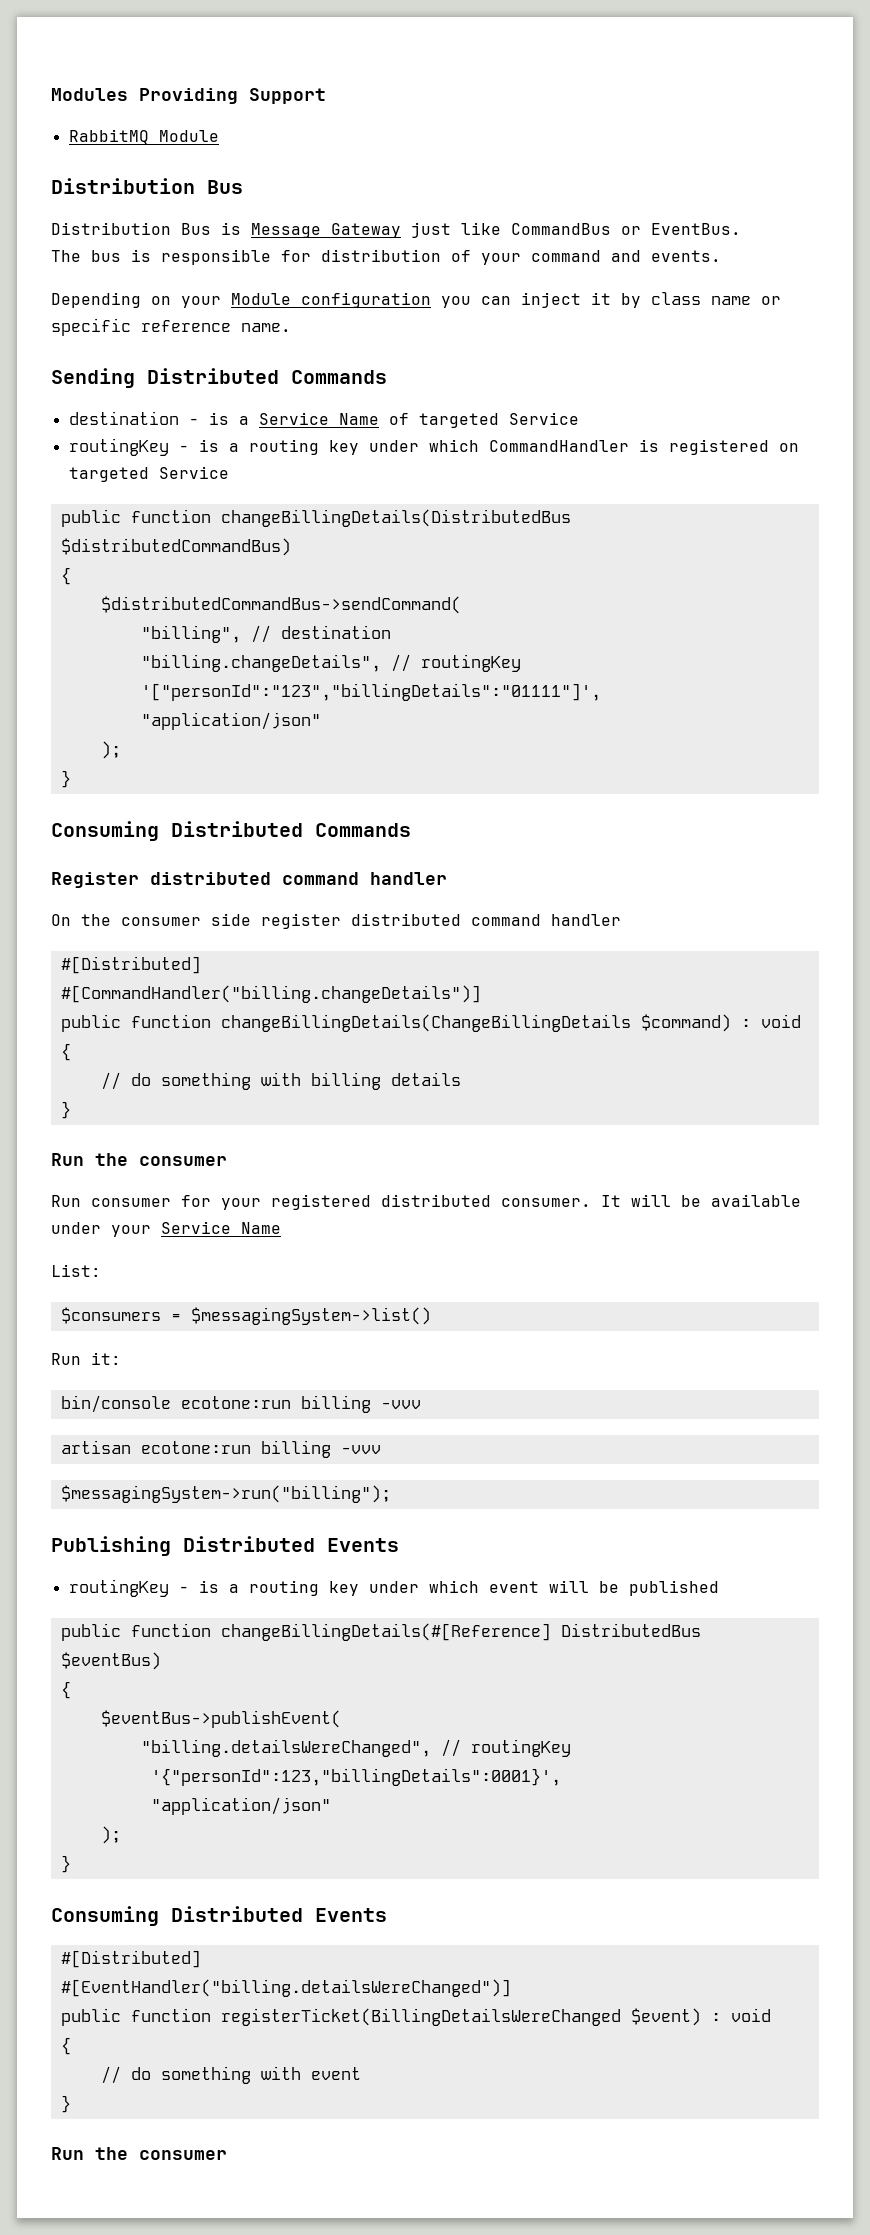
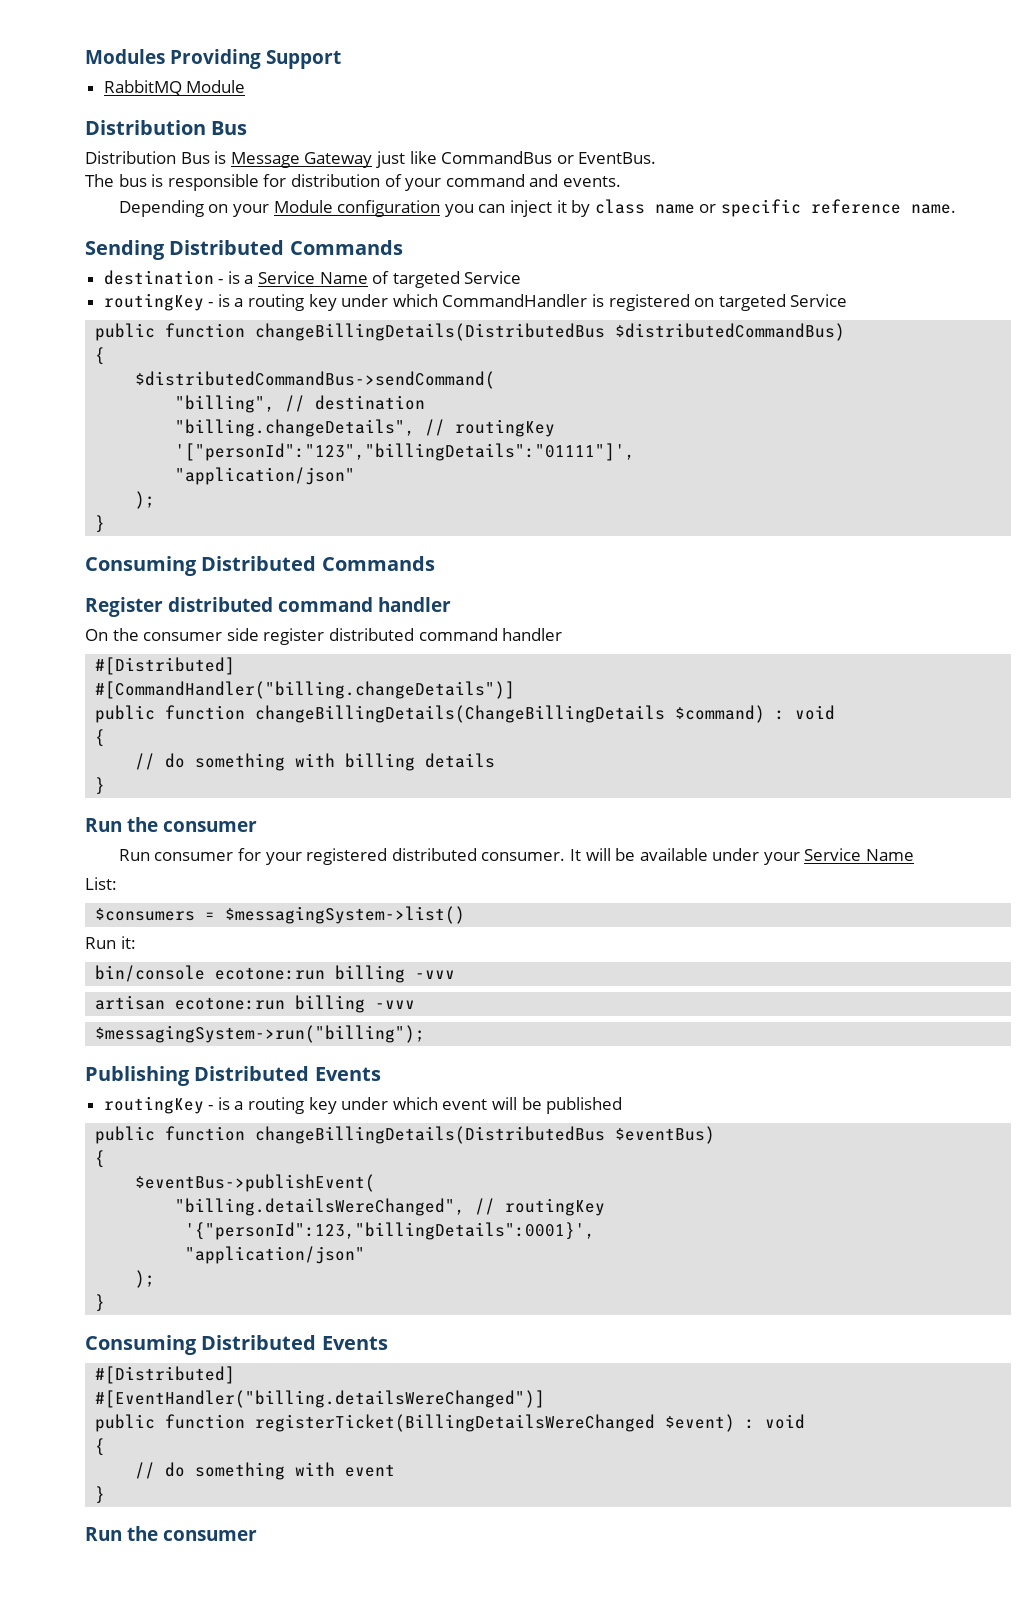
[220,1623,701,1641] changeBillingDetails(#[Reference] DistributedBus -> [255,1126,606,1144] changeBillingDetails(DistributedBus

